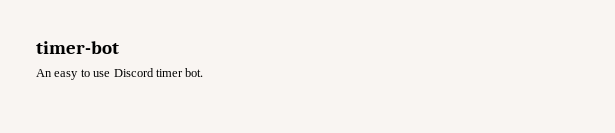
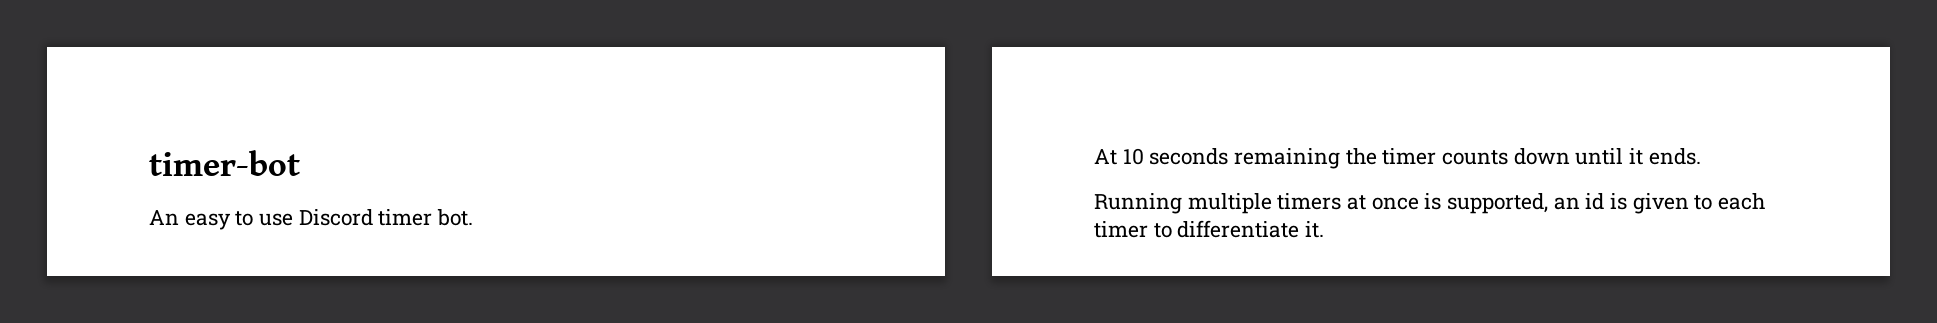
(204, 72) none -> [1094,148,1701,169] [1094,193,1766,214] [1094,220,1325,238] // At 10 seconds remaining the timer counts down until it ends. // Running multiple timers at once is supported, an id is given to each timer to differentiate it.

